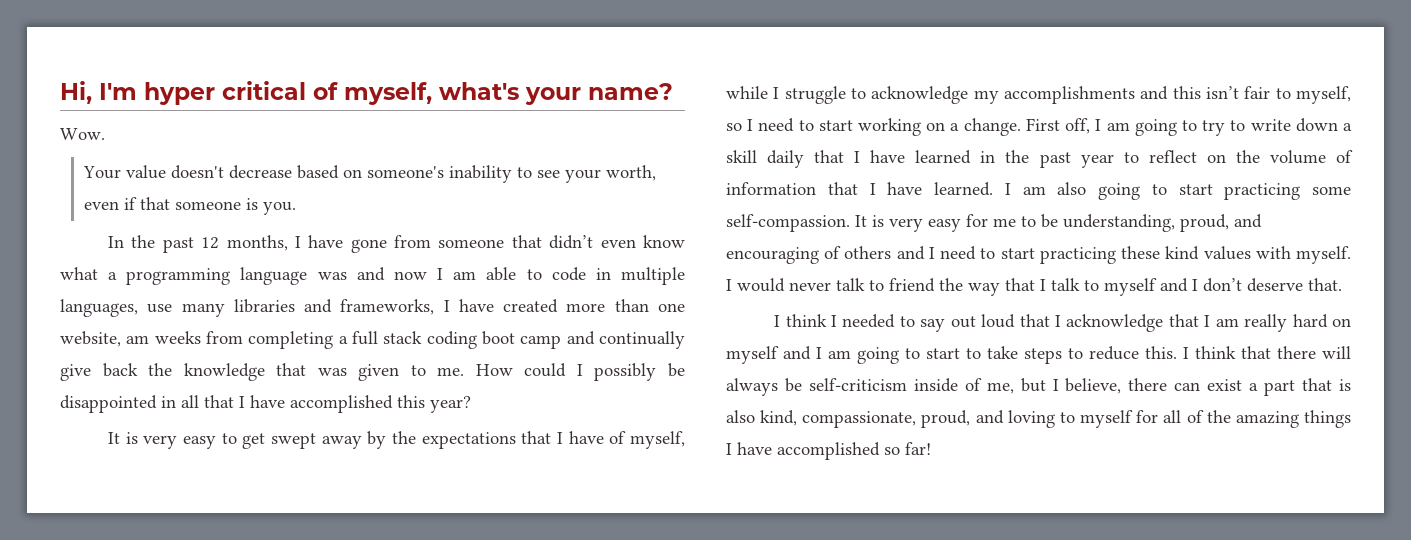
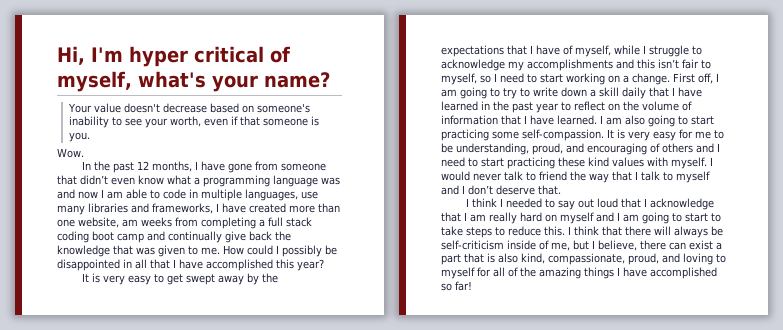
[60,128,105,140] // Wow. -> (330, 80) none
(297, 208) none -> [57,148,84,158] // Wow.

